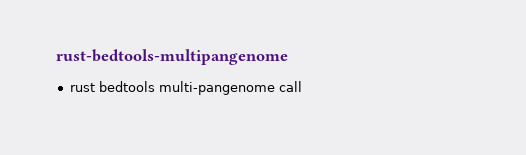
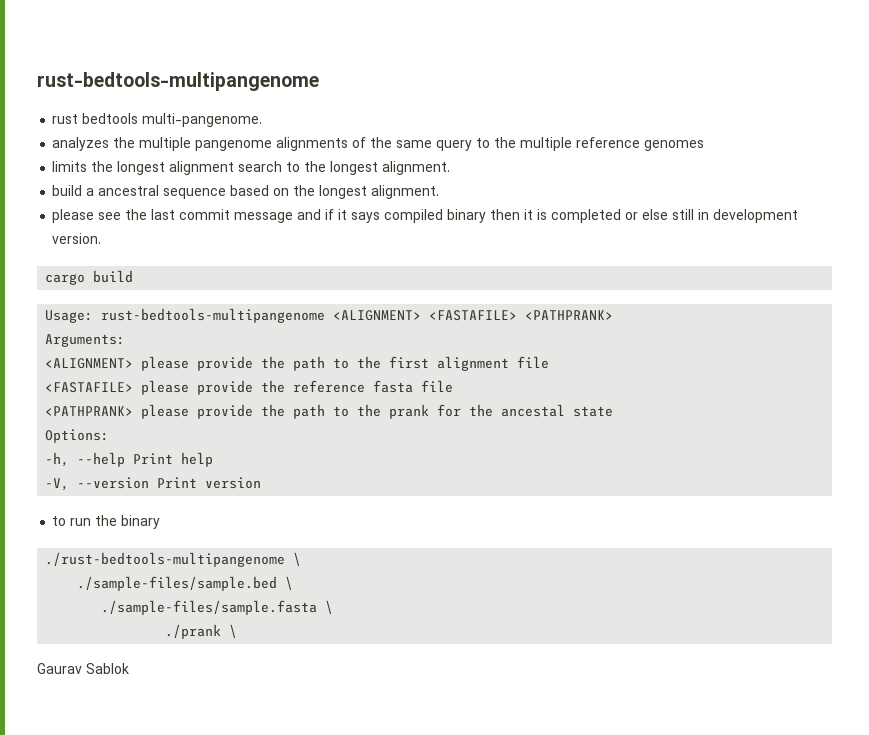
[158,81,302,95] multi-pangenome call -> [142,113,263,127] [52,137,705,151] [52,161,451,175] [52,185,440,199] [52,209,799,223] [52,233,102,244] [45,270,134,285] [45,308,614,323] [45,334,126,347] [45,356,550,371] [45,380,454,395] [45,404,614,419] [45,429,110,443] [45,452,214,467] [45,477,262,491] [52,515,161,529] [45,552,302,567] [77,576,294,591] [101,600,334,615] [165,624,238,639] [37,663,129,674] multi-pangenome. // analyzes the multiple pangenome alignments of the same query to the multiple reference genomes // limits the longest alignment search to the longest alignment. // build a ancestral sequence based on the longest alignment. // please see the last commit message and if it says compiled binary then it is completed or else still in development version. // cargo build // Usage: rust-bedtools-multipangenome <ALIGNMENT> <FASTAFILE> <PATHPRANK> // Arguments: // <ALIGNMENT> please provide the path to the first alignment file // <FASTAFILE> please provide the reference fasta file // <PATHPRANK> please provide the path to the prank for the ancestal state // Options: // -h, --help Print help // -V, --version Print version // to run the binary // ./rust-bedtools-multipangenome \ // ./sample-files/sample.bed \ // ./sample-files/sample.fasta \ // ./prank \ // Gaurav Sablok

